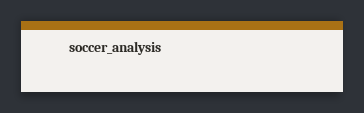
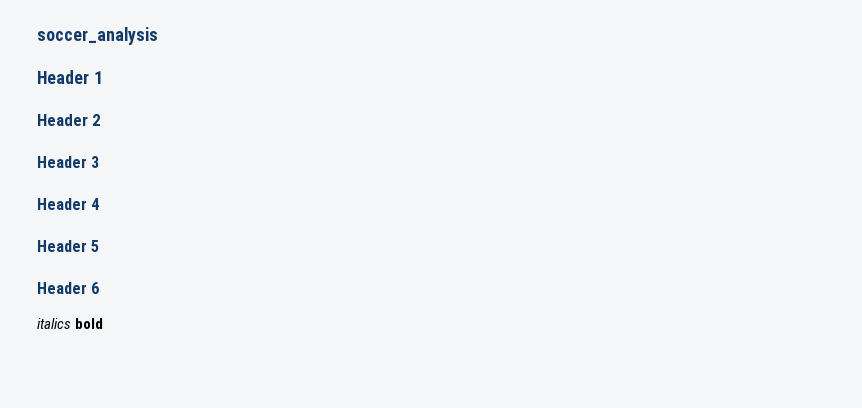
(161, 48) none -> [37,70,103,84] [37,114,101,126] [37,156,100,168] [37,198,100,210] [37,240,100,252] [37,282,100,294] [37,318,104,329] // Header 1 // Header 2 // Header 3 // Header 4 // Header 5 // Header 6 // italics bold

